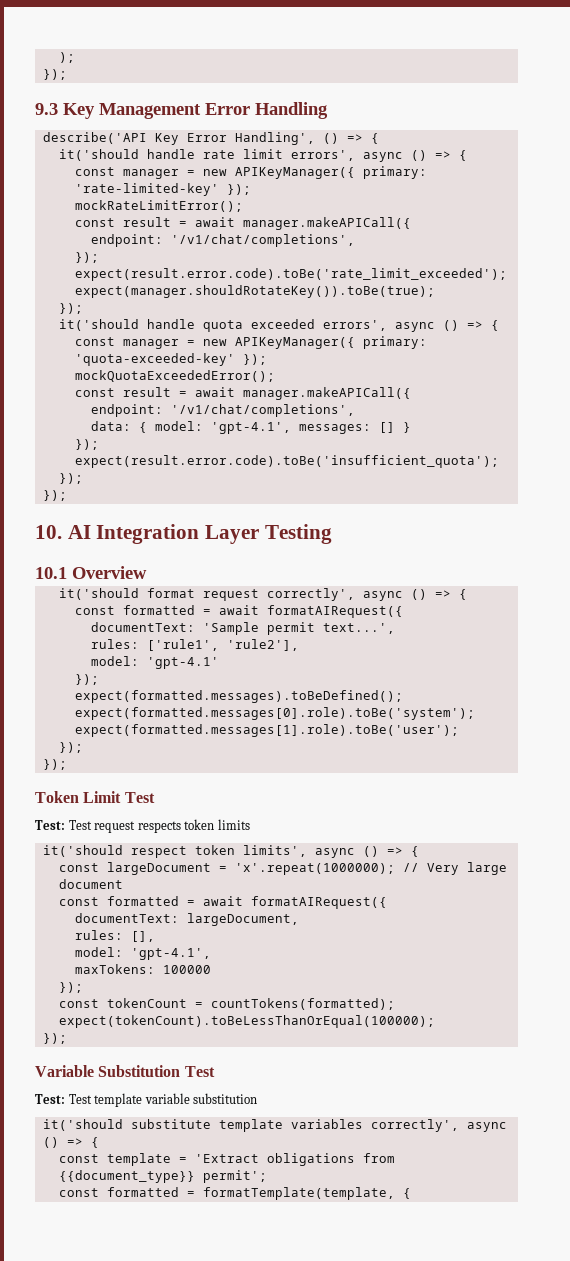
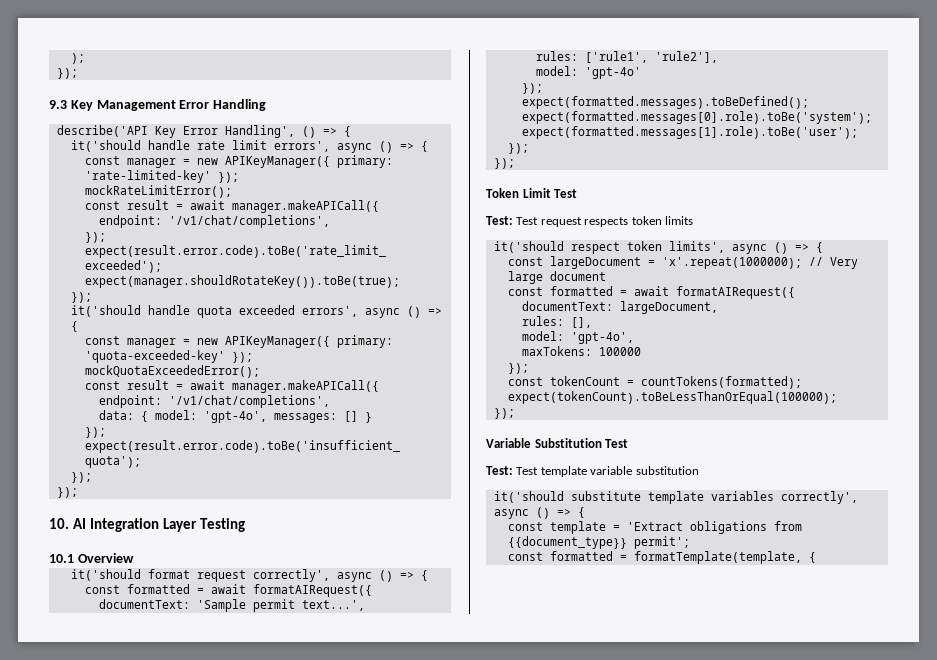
[210,422,291,434] 'gpt-4.1', -> [203,411,267,423] 'gpt-4o',
[146,657,219,669] 'gpt-4.1' -> [584,67,641,79] 'gpt-4o'
[130,948,211,960] 'gpt-4.1', -> [570,332,634,344] 'gpt-4o',

